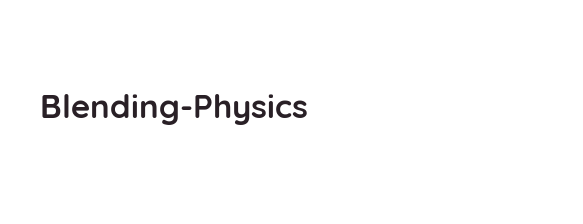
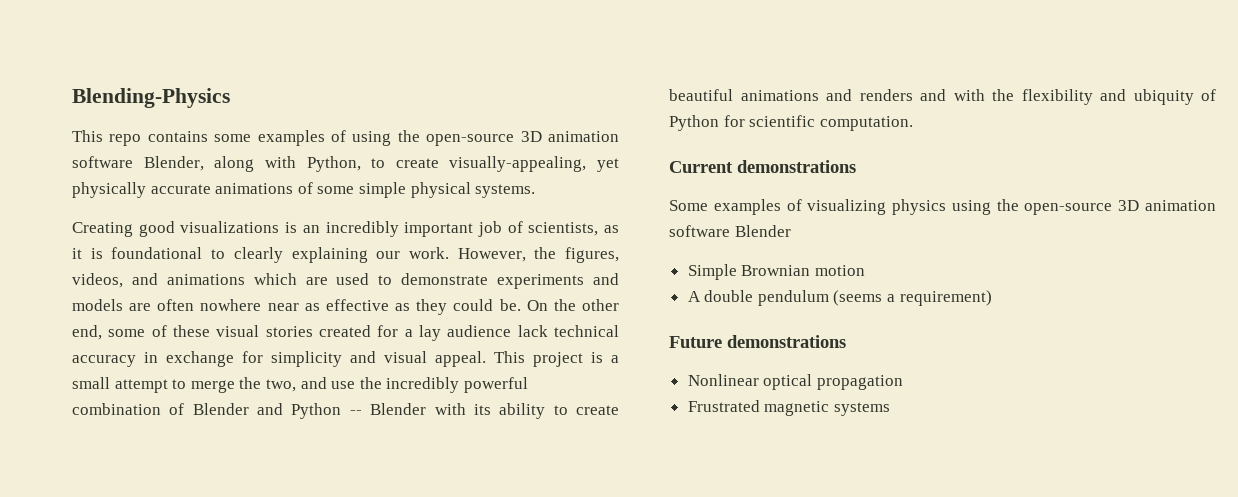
(308, 109) none -> [72,130,619,146] [72,156,619,172] [72,182,536,198] [72,221,619,237] [72,247,619,263] [72,273,620,289] [72,299,619,315] [72,325,619,341] [72,351,619,367] [72,377,528,393] [72,403,620,419] [669,89,1216,105] [669,115,913,131] [669,160,856,173] [669,199,1216,215] [669,225,791,237] [687,264,865,280] [687,290,992,306] [669,335,846,348] [687,374,903,390] [687,400,890,416] // This repo contains some examples of using the open-source 3D animation software Blender, along with Python, to create visually-appealing, yet physically accurate animations of some simple physical systems. // Creating good visualizations is an incredibly important job of scientists, as it is foundational to clearly explaining our work. However, the figures, videos, and animations which are used to demonstrate experiments and models are often nowhere near as effective as they could be. On the other end, some of these visual stories created for a lay audience lack technical accuracy in exchange for simplicity and visual appeal. This project is a small attempt to merge the two, and use the incredibly powerful combination of Blender and Python -- Blender with its ability to create beautiful animations and renders and with the flexibility and ubiquity of Python for scientific computation. // Current demonstrations // Some examples of visualizing physics using the open-source 3D animation software Blender // Simple Brownian motion // A double pendulum (seems a requirement) // Future demonstrations // Nonlinear optical propagation // Frustrated magnetic systems

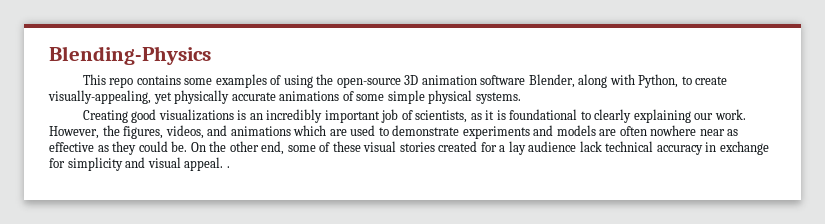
[494,351,619,367] [72,377,528,393] [72,403,620,419] [669,89,1216,105] [669,115,913,131] [669,160,856,173] [669,199,1216,215] [669,225,791,237] [687,264,865,280] [687,290,992,306] [669,335,846,348] [687,374,903,390] [687,400,890,416] This project is a small attempt to merge the two, and use the incredibly powerful combination of Blender and Python -- Blender with its ability to create beautiful animations and renders and with the flexibility and ubiquity of Python for scientific computation. // Current demonstrations // Some examples of visualizing physics using the open-source 3D animation software Blender // Simple Brownian motion // A double pendulum (seems a requirement) // Future demonstrations // Nonlinear optical propagation // Frustrated magnetic systems -> [226,166,230,168] .

